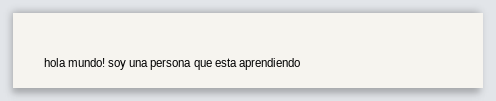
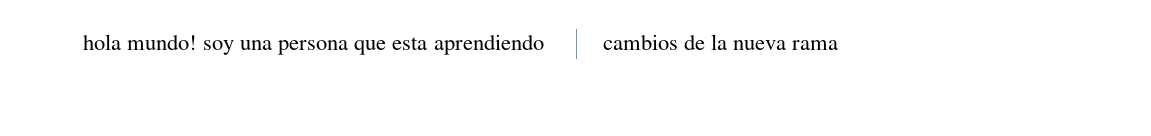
(300, 64) none -> [603,34,839,50] cambios de la nueva rama

